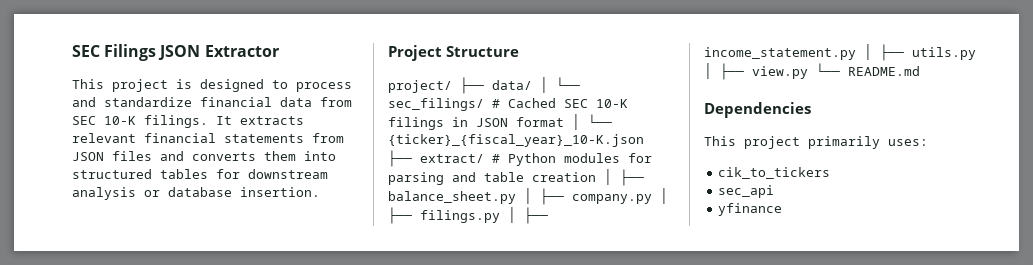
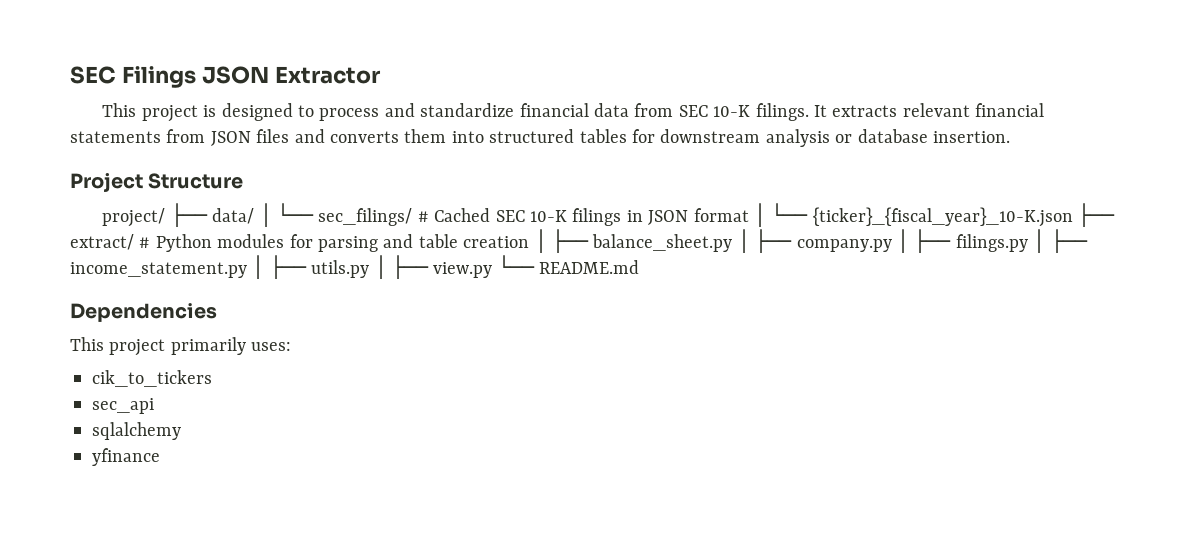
(775, 191) none -> [92,422,181,440] // sqlalchemy

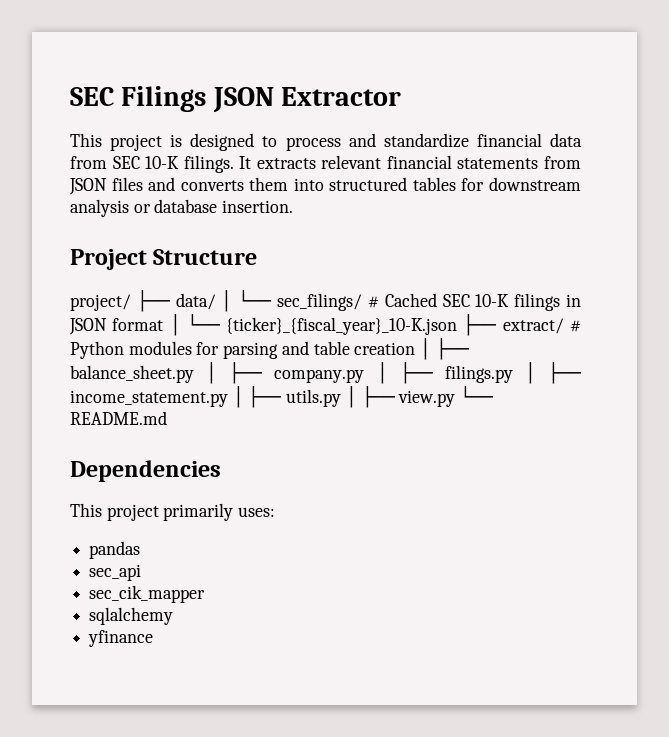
[92,370,212,387] cik_to_tickers -> [89,541,141,559] pandas
(154, 406) none -> [89,585,206,603] // sec_cik_mapper

